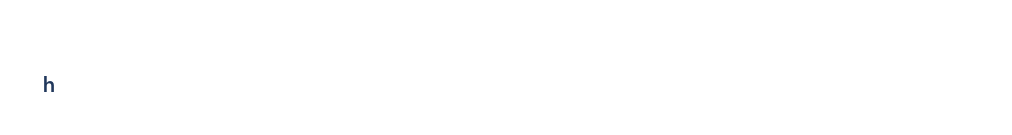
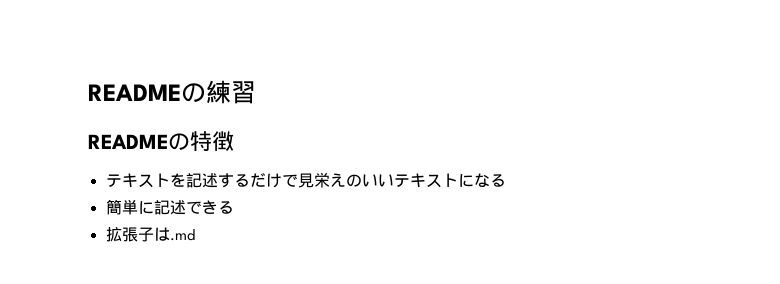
[43,76,55,92] h -> [88,80,256,104] [88,131,234,152] [105,172,506,188] [105,199,234,215] [105,227,195,242] READMEの練習 // READMEの特徴 // テキストを記述するだけで見栄えのいいテキストになる // 簡単に記述できる // 拡張子は.md

